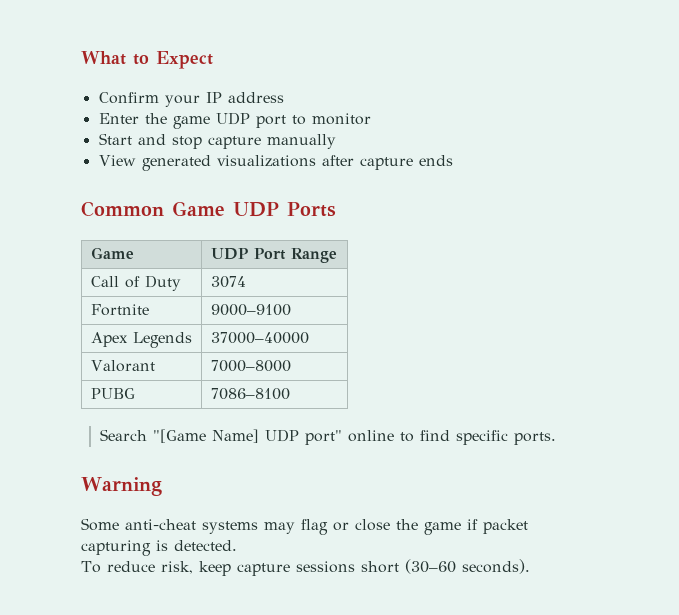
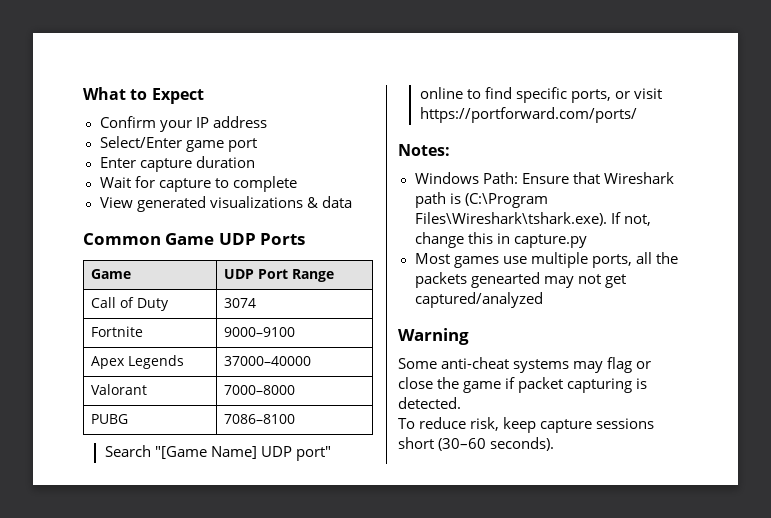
[98,112,371,129] [98,133,336,149] Enter the game UDP port to monitor // Start and stop capture manually -> [99,136,257,152] [99,156,255,172] [99,176,297,192] Select/Enter game port // Enter capture duration // Wait for capture to complete
[321,155,453,170] after capture ends -> [306,196,352,208] & data
[514,432,557,445] ports. -> [570,88,662,103] [419,107,637,123] [398,144,450,156] [414,172,674,184] [414,192,548,208] [414,212,651,226] [414,232,587,248] [414,252,678,268] [414,272,626,288] [414,292,543,308] ports, or visit https://portforward.com/ports/ // Notes: // Windows Path: Ensure that Wireshark path is (C:\Program Files\Wireshark\tshark.exe). If not, change this in capture.py // Most games use multiple ports, all the packets genearted may not get captured/analyzed

